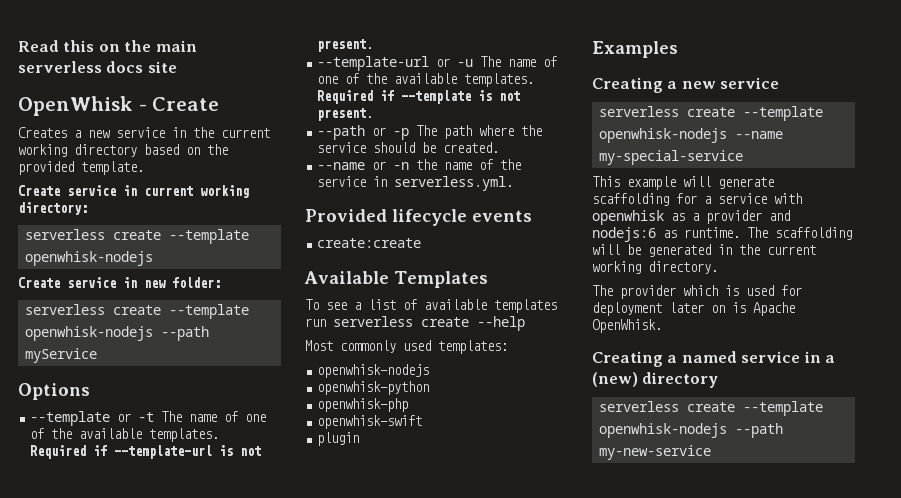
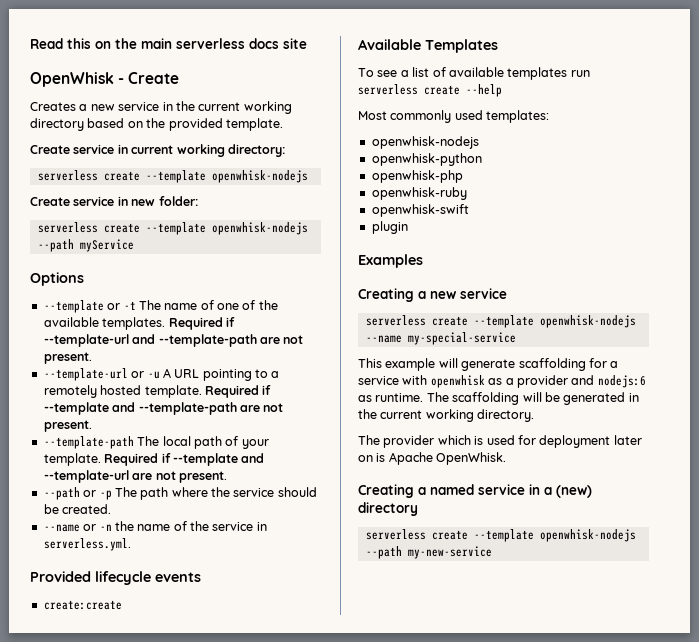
[219,445,234,456] is -> [132,334,280,347] and --template-path are
[480,56,558,67] [317,73,535,87] [317,90,493,104] The name of one of the available templates. Required if --template is -> [162,368,280,381] [43,385,272,398] [43,402,284,415] [43,420,92,432] [43,436,269,449] [43,453,265,466] [43,470,153,483] A URL pointing to a remotely hosted template. Required if --template and --template-path are not present. // --template-path The local path of your template. Required if --template and --template-url are
(409, 405) none -> [371,187,467,200] // openwhisk-ruby

